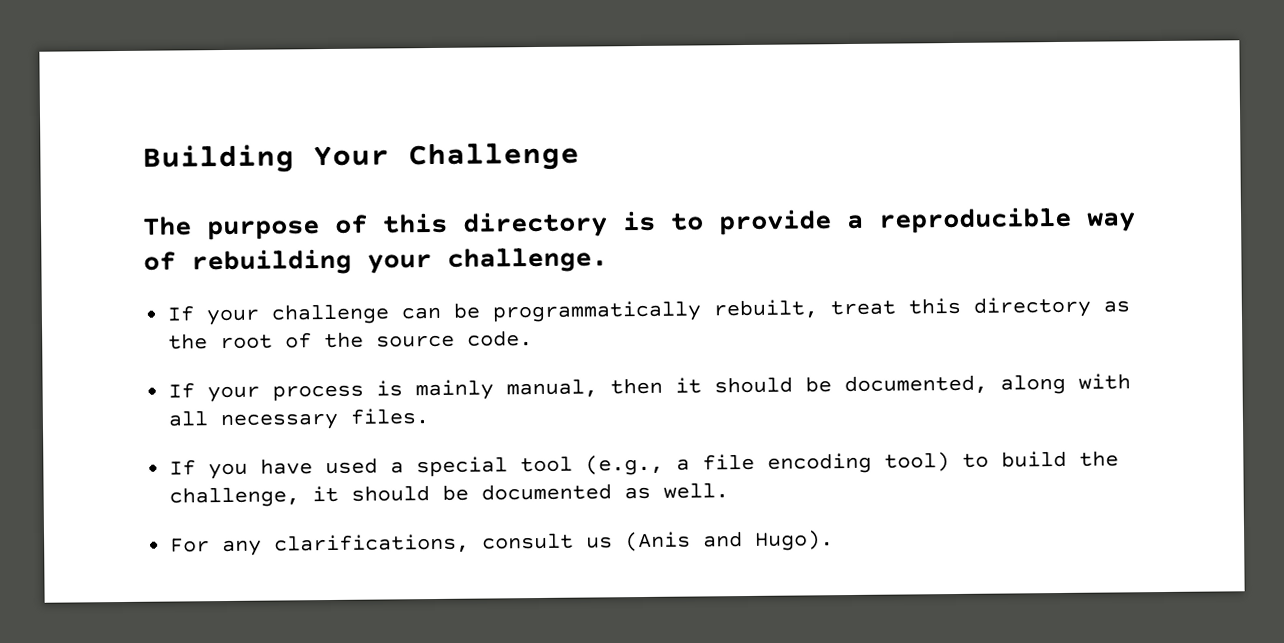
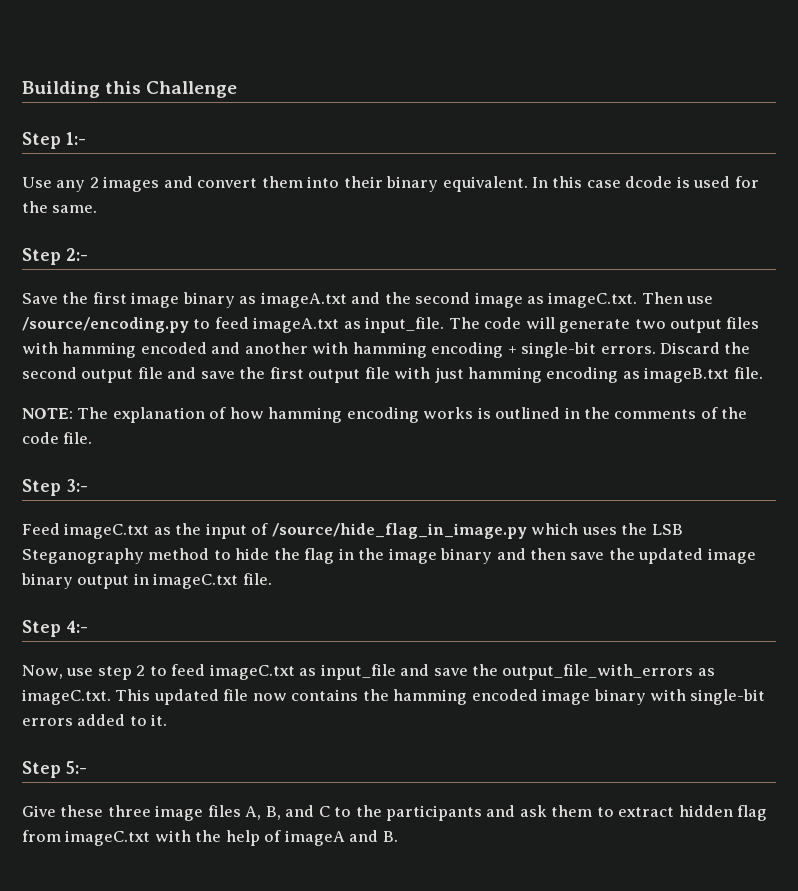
[313,145,390,167] Your -> [105,81,142,94] this
[142,206,1136,241] [143,247,608,276] [167,296,1131,326] [168,330,534,350] [168,373,1132,403] [168,408,430,431] [169,450,1120,480] [169,482,730,508] [170,530,835,557] The purpose of this directory is to provide a reproducible way of rebuilding your challenge. // If your challenge can be programmatically rebuilt, treat this directory as the root of the source code. // If your process is mainly manual, then it should be documented, along with all necessary files. // If you have used a special tool (e.g., a file encoding tool) to build the challenge, it should be documented as well. // For any clarifications, consult us (Anis and Hugo). -> [22,132,86,149] [22,176,759,192] [22,201,98,213] [22,248,88,265] [22,292,714,308] [22,317,760,333] [22,342,751,358] [22,367,763,383] [22,407,748,423] [22,432,93,444] [22,479,88,496] [22,523,683,539] [22,548,756,564] [21,573,272,589] [22,620,88,637] [22,664,715,680] [22,689,766,705] [22,714,168,726] [22,761,87,778] [22,805,768,821] [22,830,398,846] Step 1:- // Use any 2 images and convert them into their binary equivalent. In this case dcode is used for the same. // Step 2:- // Save the first image binary as imageA.txt and the second image as imageC.txt. Then use /source/encoding.py to feed imageA.txt as input_file. The code will generate two output files with hamming encoded and another with hamming encoding + single-bit errors. Discard the second output file and save the first output file with just hamming encoding as imageB.txt file. // NOTE: The explanation of how hamming encoding works is outlined in the comments of the code file. // Step 3:- // Feed imageC.txt as the input of /source/hide_flag_in_image.py which uses the LSB Steganography method to hide the flag in the image binary and then save the updated image binary output in imageC.txt file. // Step 4:- // Now, use step 2 to feed imageC.txt as input_file and save the output_file_with_errors as imageC.txt. This updated file now contains the hamming encoded image binary with single-bit errors added to it. // Step 5:- // Give these three image files A, B, and C to the participants and ask them to extract hidden flag from imageC.txt with the help of imageA and B.

